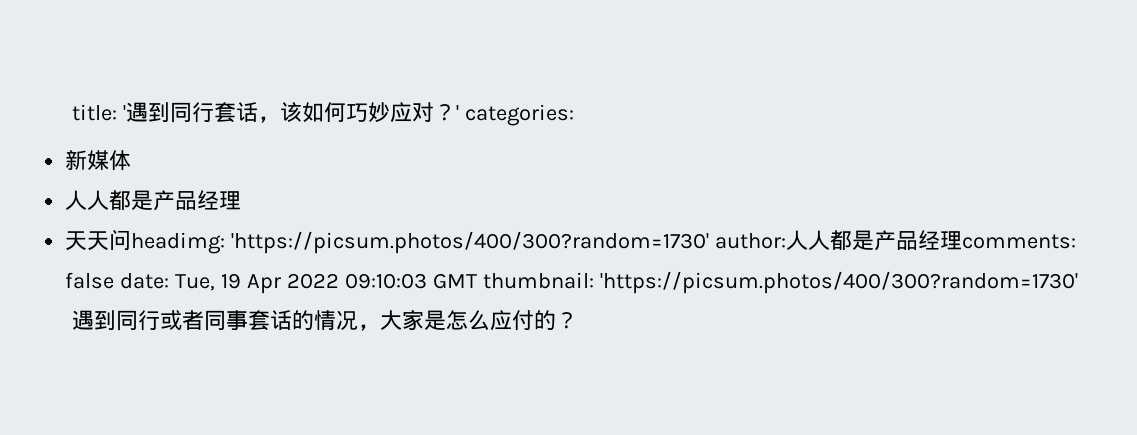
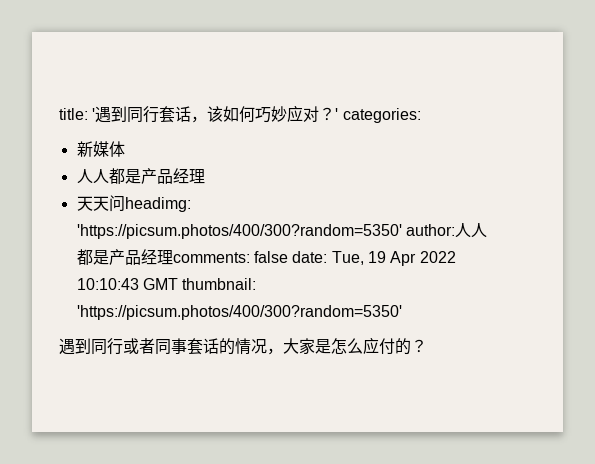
[231,231,710,254] 'https://picsum.photos/400/300?random=1730' -> [76,224,402,239] 'https://picsum.photos/400/300?random=5350'
[344,273,427,289] 09:10:03 -> [76,278,139,290] 10:10:43
[599,271,1078,294] 'https://picsum.photos/400/300?random=1730' -> [76,305,402,320] 'https://picsum.photos/400/300?random=5350'

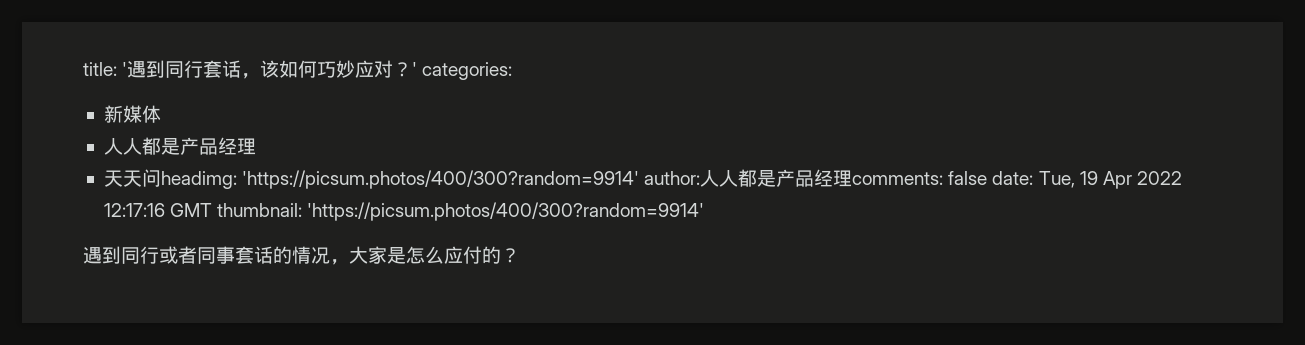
[76,224,402,239] 'https://picsum.photos/400/300?random=5350' -> [242,170,640,189] 'https://picsum.photos/400/300?random=9914'
[76,278,139,290] 10:10:43 -> [103,203,165,217] 12:17:16
[76,305,402,320] 'https://picsum.photos/400/300?random=5350' -> [307,202,705,221] 'https://picsum.photos/400/300?random=9914'

